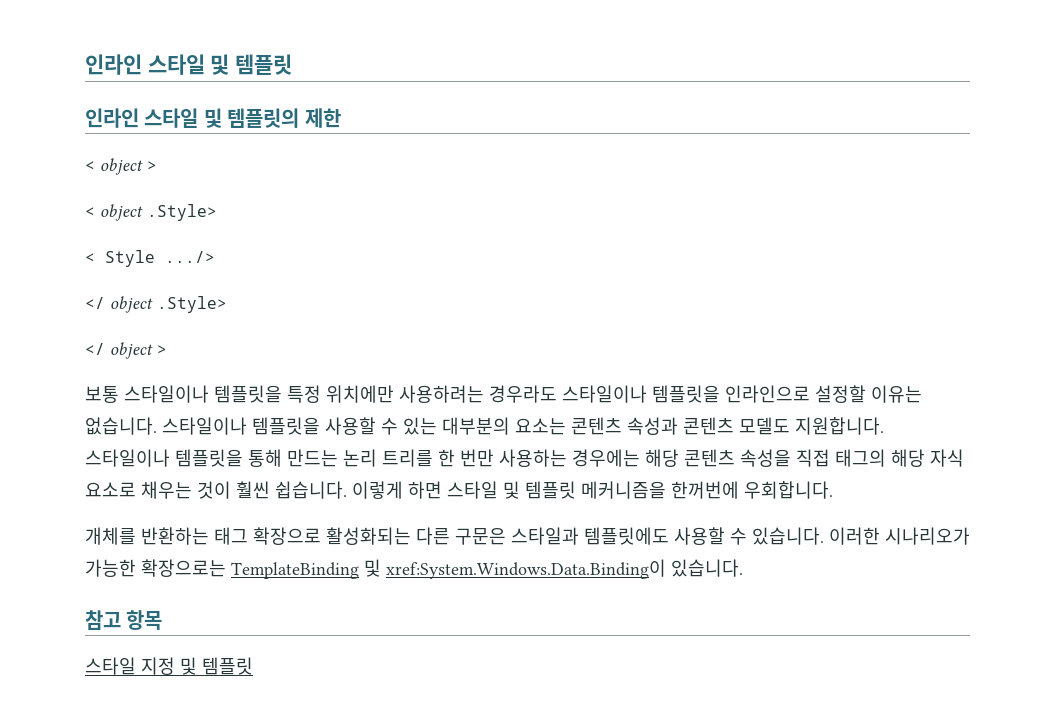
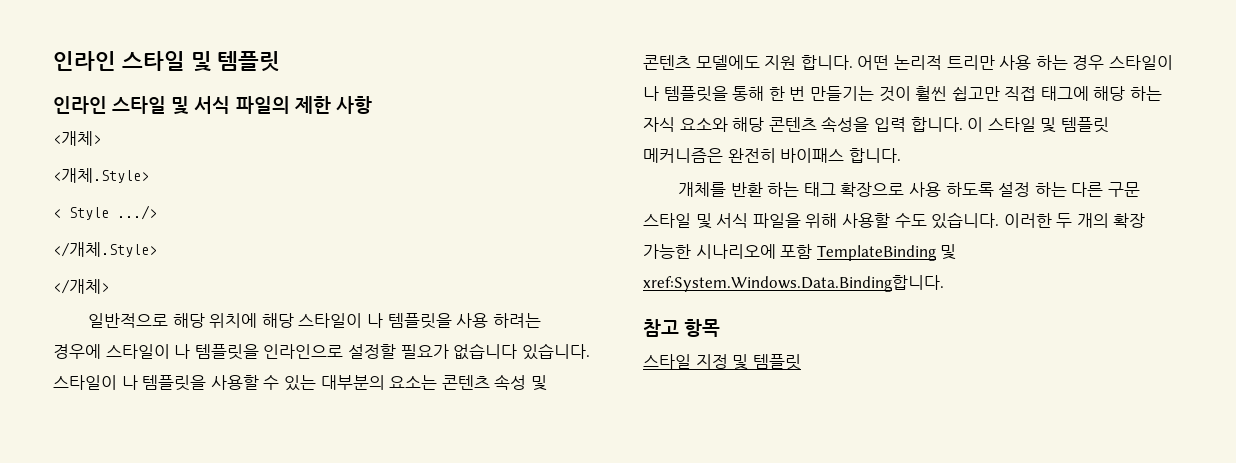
[227,108,300,128] 템플릿의 -> [194,96,290,114] 서식 파일의
[85,158,157,175] [85,204,217,221] [85,250,215,267] [85,296,227,313] [85,342,167,359] [85,385,922,403] [85,417,247,435] // < object > // < object .Style> // < Style .../> // </ object .Style> // </ object > // 보통 스타일이나 템플릿을 특정 위치에만 사용하려는 경우라도 스타일이나 템플릿을 인라인으로 설정할 이유는 없습니다. 스타일이나 -> [335,96,372,114] [53,131,101,146] [53,168,149,183] [53,205,157,220] [53,242,157,257] [53,279,109,294] [88,313,541,329] [53,343,590,360] [53,375,138,390] 사항 // <개체> // <개체.Style> // < Style .../> // </개체.Style> // </개체> // 일반적으로 해당 위치에 해당 스타일이 나 템플릿을 사용 하려는 경우에 스타일이 나 템플릿을 인라인으로 설정할 필요가 없습니다 있습니다. 스타일이 나
[627,417,884,435] [85,449,964,467] [85,481,833,499] [85,527,970,545] [85,559,743,579] 속성과 콘텐츠 모델도 지원합니다. 스타일이나 템플릿을 통해 만드는 논리 트리를 한 번만 사용하는 경우에는 해당 콘텐츠 속성을 직접 태그의 해당 자식 요소로 채우는 것이 훨씬 쉽습니다. 이렇게 하면 스타일 및 템플릿 메커니즘을 한꺼번에 우회합니다. // 개체를 반환하는 태그 확장으로 활성화되는 다른 구문은 스타일과 템플릿에도 사용할 수 있습니다. 이러한 시나리오가 가능한 확장으로는 TemplateBinding 및 xref:System.Windows.Data.Binding이 있습니다. -> [494,374,547,391] [643,55,1173,70] [643,86,1163,102] [643,116,1109,133] [643,148,901,163] [678,182,1140,197] [643,212,1146,229] [643,244,957,261] [643,275,944,292] 속성 및 콘텐츠 모델에도 지원 합니다. 어떤 논리적 트리만 사용 하는 경우 스타일이 나 템플릿을 통해 한 번 만들기는 것이 훨씬 쉽고만 직접 태그에 해당 하는 자식 요소와 해당 콘텐츠 속성을 입력 합니다. 이 스타일 및 템플릿 메커니즘은 완전히 바이패스 합니다. // 개체를 반환 하는 태그 확장으로 사용 하도록 설정 하는 다른 구문 스타일 및 서식 파일을 위해 사용할 수도 있습니다. 이러한 두 개의 확장 가능한 시나리오에 포함 TemplateBinding 및 xref:System.Windows.Data.Binding합니다.

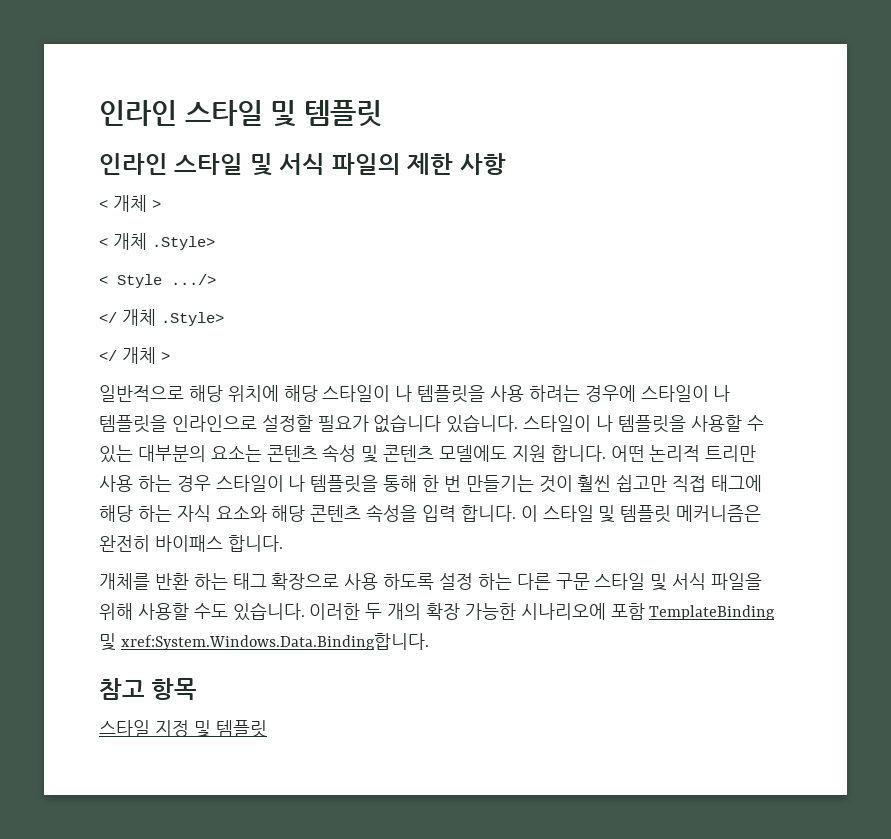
[53,131,101,146] [53,168,149,183] [53,205,157,220] [53,242,157,257] [53,279,109,294] <개체> // <개체.Style> // < Style .../> // </개체.Style> // </개체> -> [99,195,161,212] [99,233,215,250] [99,274,216,288] [99,309,224,326] [99,347,170,364] < 개체 > // < 개체 .Style> // < Style .../> // </ 개체 .Style> // </ 개체 >

